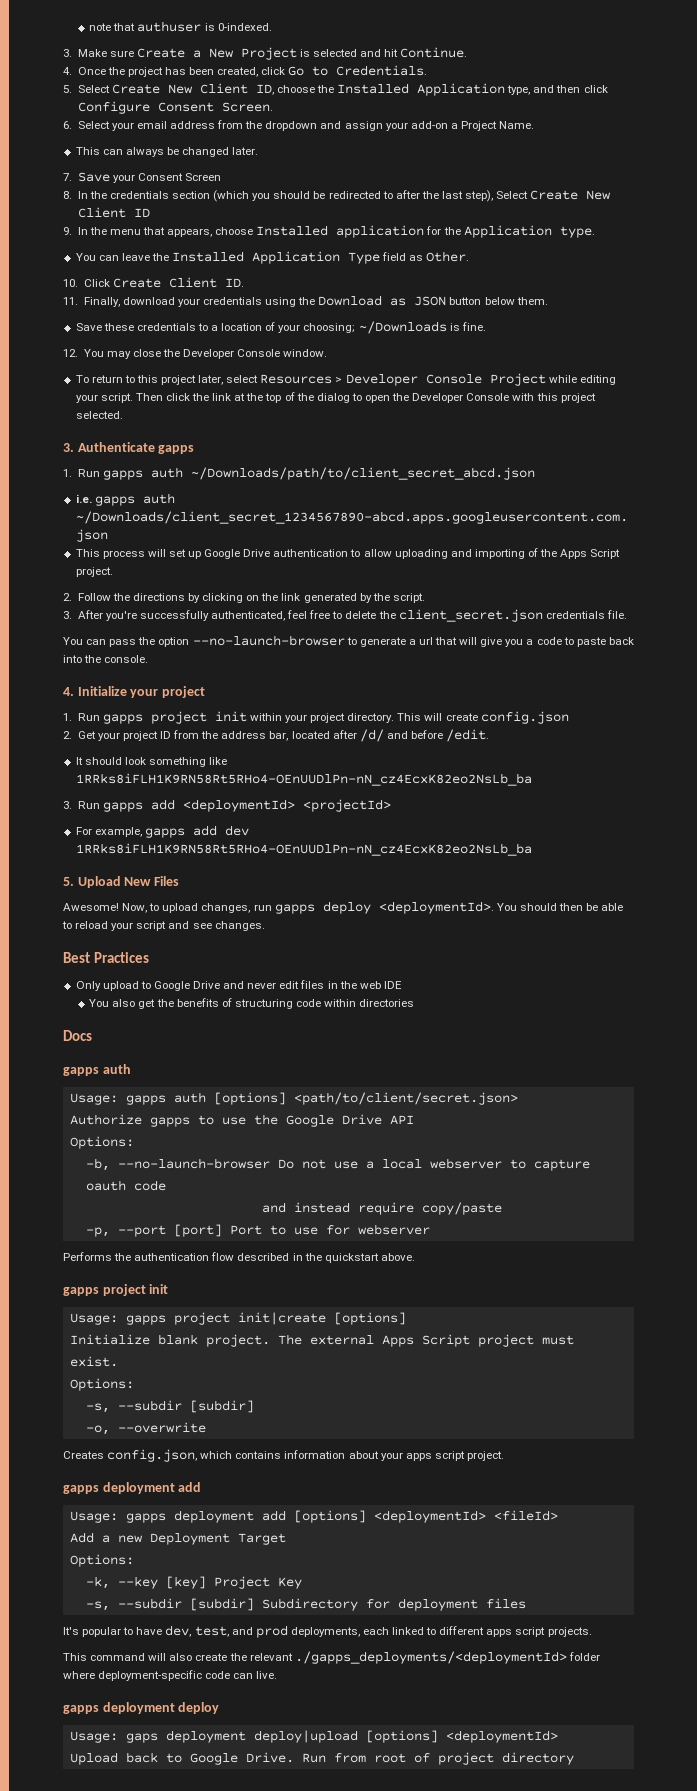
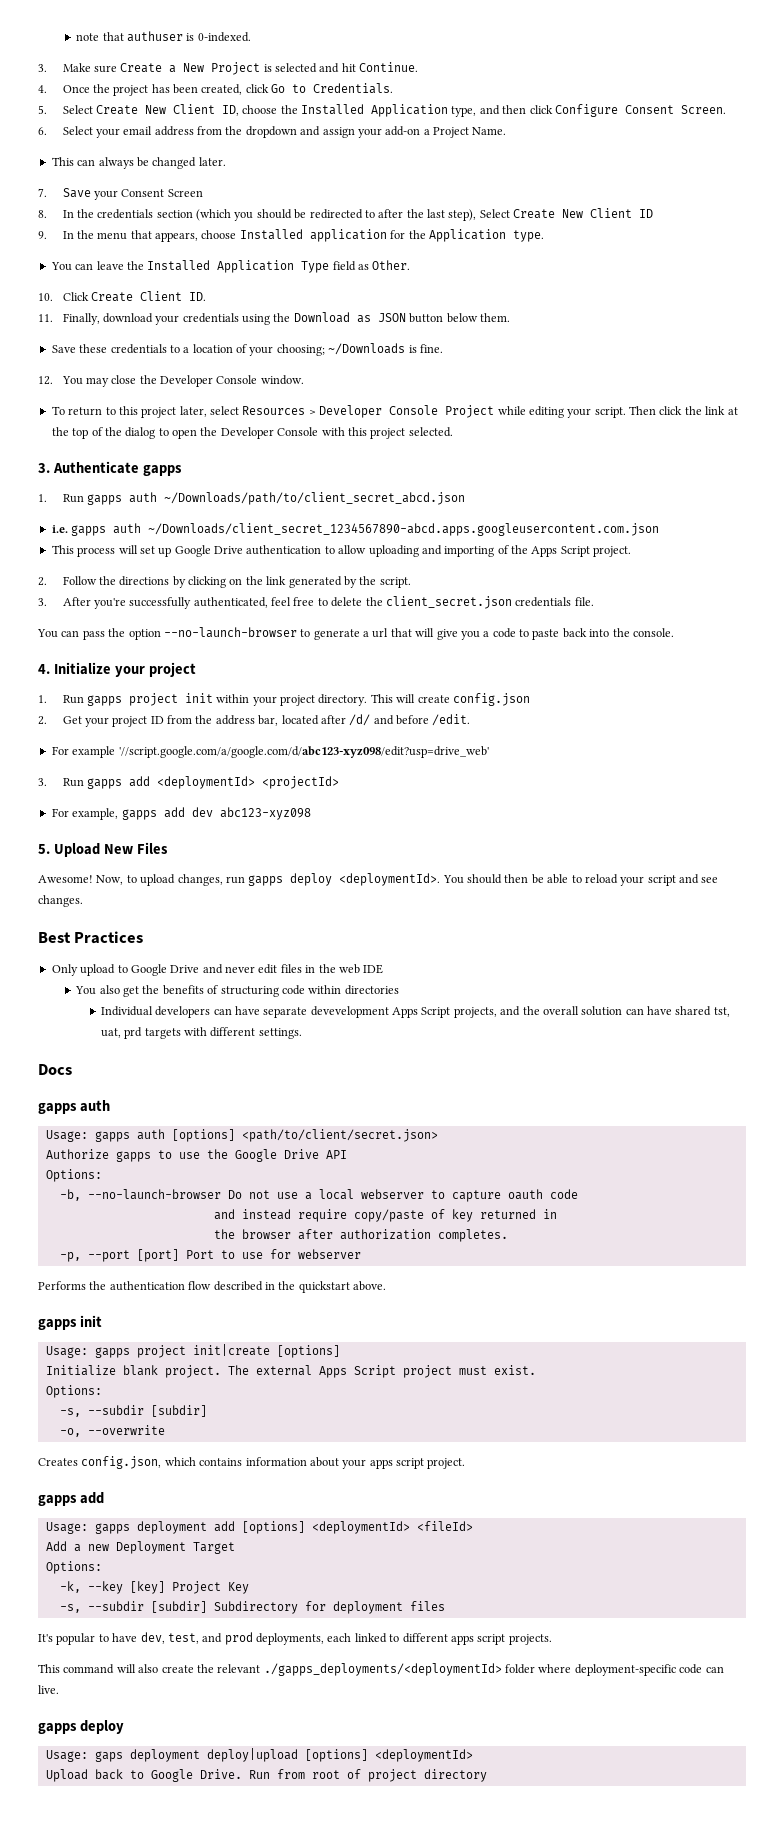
[75,757,228,767] [75,773,532,786] It should look something like 1RRks8iFLH1K9RN58Rt5RHo4-OEnUUDlPn-nN_cz4EcxK82eo2NsLb_ba -> [51,746,489,758] For example '//script.google.com/a/google.com/d/abc123-xyz098/edit?usp=drive_web'
[75,843,532,856] 1RRks8iFLH1K9RN58Rt5RHo4-OEnUUDlPn-nN_cz4EcxK82eo2NsLb_ba -> [219,807,311,820] abc123-xyz098
(415, 1003) none -> [100,1006,730,1018] [100,1027,302,1039] // Individual developers can have separate devevelopment Apps Script projects, and the overall solution can have shared tst, uat, prd targets with different settings.
(502, 1208) none -> [430,1209,557,1222] [213,1229,508,1242] of key returned in // the browser after authorization completes.
[102,1284,146,1296] project -> (77, 1324) none
[102,1482,175,1494] deployment -> (77, 1500) none
[102,1702,175,1714] deployment -> (77, 1728) none

